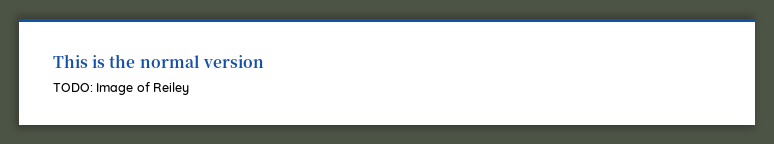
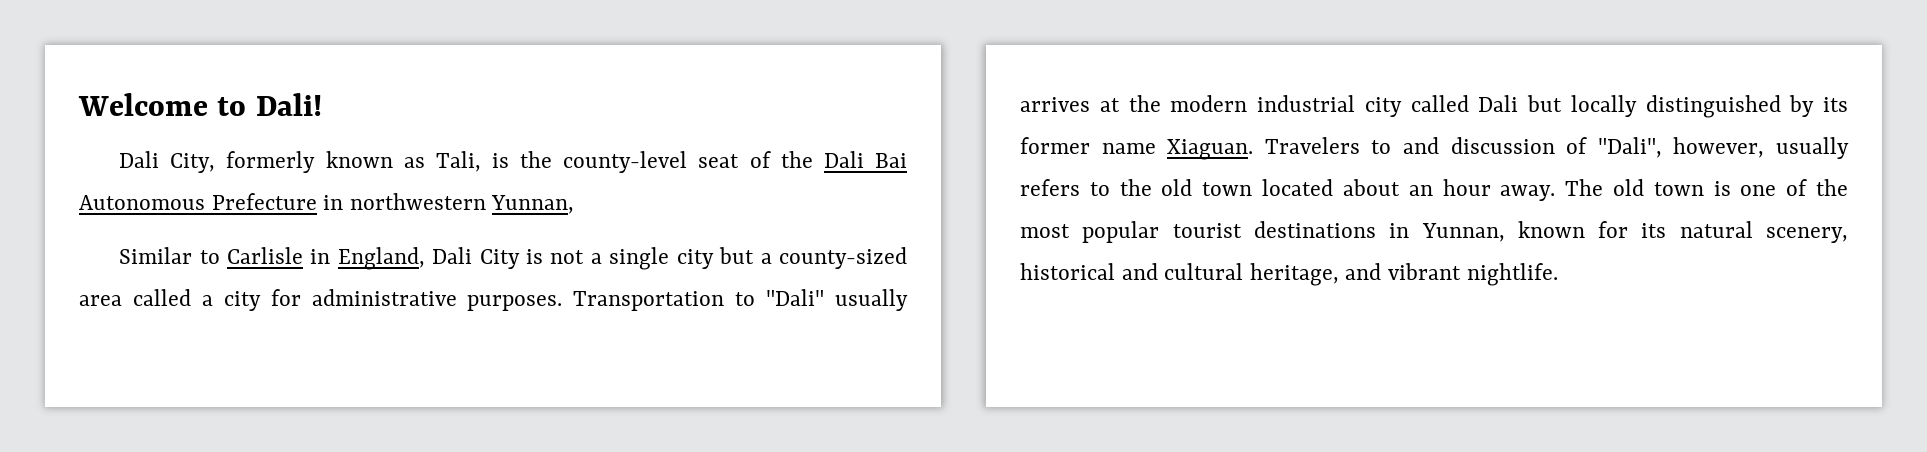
[53,54,264,68] [53,82,190,95] This is the normal version // TODO: Image of Reiley -> [78,93,322,116] [119,151,908,173] [79,193,575,214] [119,247,908,270] [79,289,908,311] [1020,95,1848,118] [1020,137,1849,160] [1020,179,1848,201] [1020,221,1848,243] [1020,263,1558,286] Welcome to Dali! // Dali City, formerly known as Tali, is the county-level seat of the Dali Bai Autonomous Prefecture in northwestern Yunnan, // Similar to Carlisle in England, Dali City is not a single city but a county-sized area called a city for administrative purposes. Transportation to "Dali" usually arrives at the modern industrial city called Dali but locally distinguished by its former name Xiaguan. Travelers to and discussion of "Dali", however, usually refers to the old town located about an hour away. The old town is one of the most popular tourist destinations in Yunnan, known for its natural scenery, historical and cultural heritage, and vibrant nightlife.

